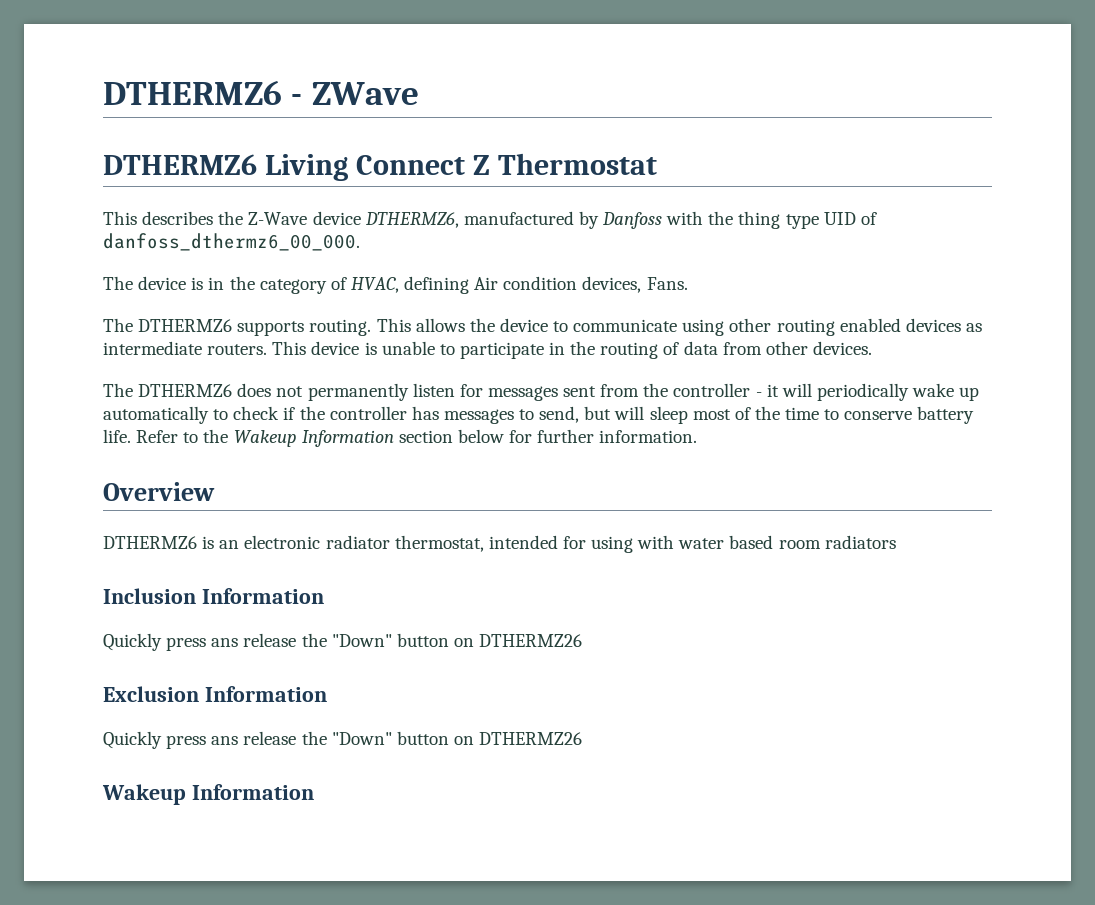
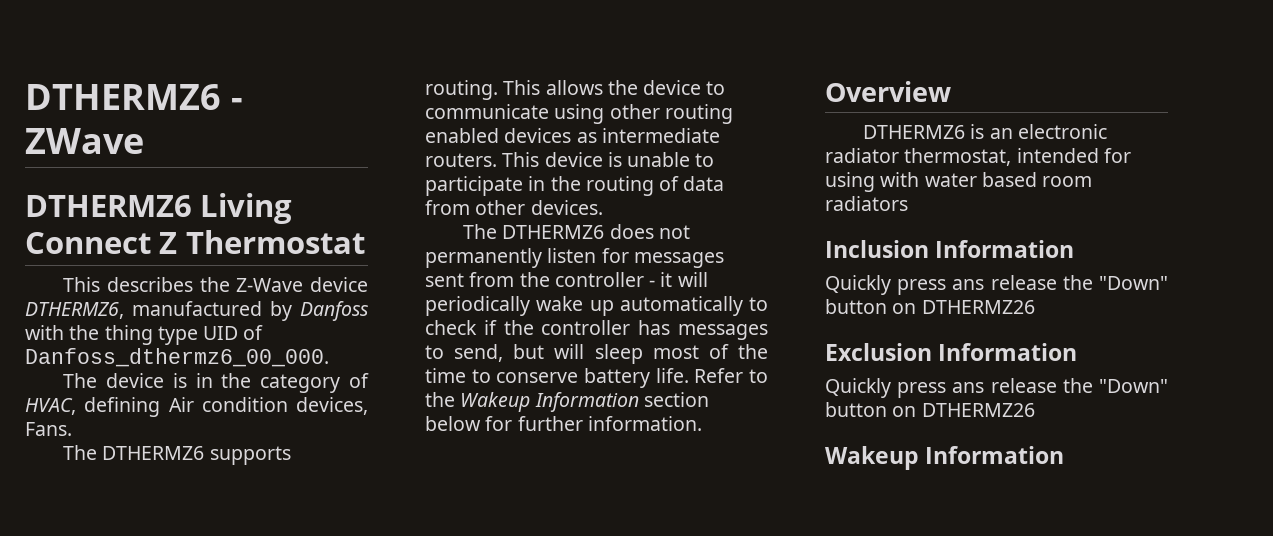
[103,233,360,251] danfoss_dthermz6_00_000. -> [25,348,329,367] Danfoss_dthermz6_00_000.

